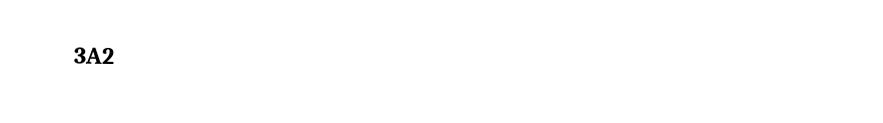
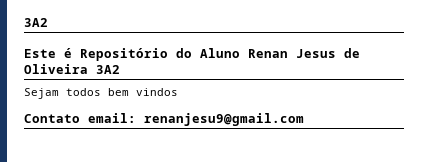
[73,47,115,65] 3A2 -> [24,18,48,27] [24,48,360,61] [24,64,120,74] [24,88,178,99] [24,113,304,126] 3A2 // Este é Repositório do Aluno Renan Jesus de Oliveira 3A2 // Sejam todos bem vindos // Contato email: renanjesu9@gmail.com

